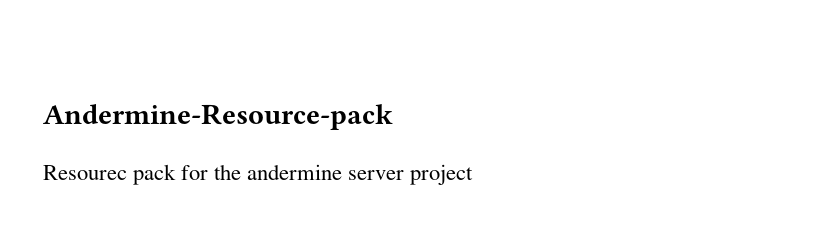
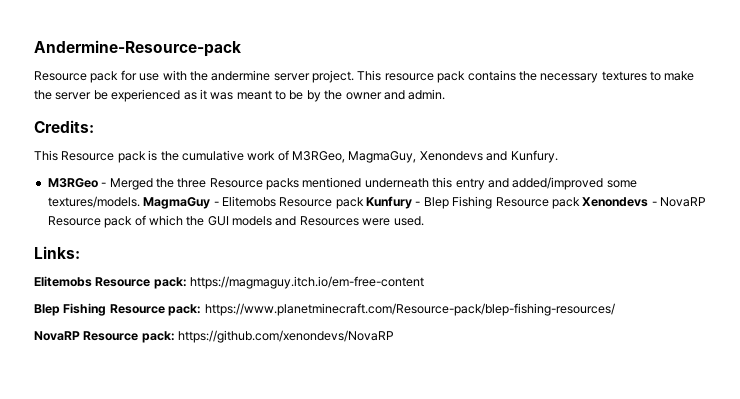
[43,165,127,180] Resourec -> [34,71,87,81] Resource
(209, 172) none -> [139,70,187,81] use with
[410,164,474,185] project -> [312,70,695,83] [34,89,446,102] [34,120,94,133] [34,150,558,163] [47,177,637,190] [47,196,706,209] [47,215,424,228] [34,246,80,259] [34,276,425,289] [34,303,615,316] [34,330,395,343] project. This resource pack contains the necessary textures to make the server be experienced as it was meant to be by the owner and admin. // Credits: // This Resource pack is the cumulative work of M3RGeo, MagmaGuy, Xenondevs and Kunfury. // M3RGeo - Merged the three Resource packs mentioned underneath this entry and added/improved some textures/models. MagmaGuy - Elitemobs Resource pack Kunfury - Blep Fishing Resource pack Xenondevs - NovaRP Resource pack of which the GUI models and Resources were used. // Links: // Elitemobs Resource pack: https://magmaguy.itch.io/em-free-content // Blep Fishing Resource pack: https://www.planetminecraft.com/Resource-pack/blep-fishing-resources/ // NovaRP Resource pack: https://github.com/xenondevs/NovaRP

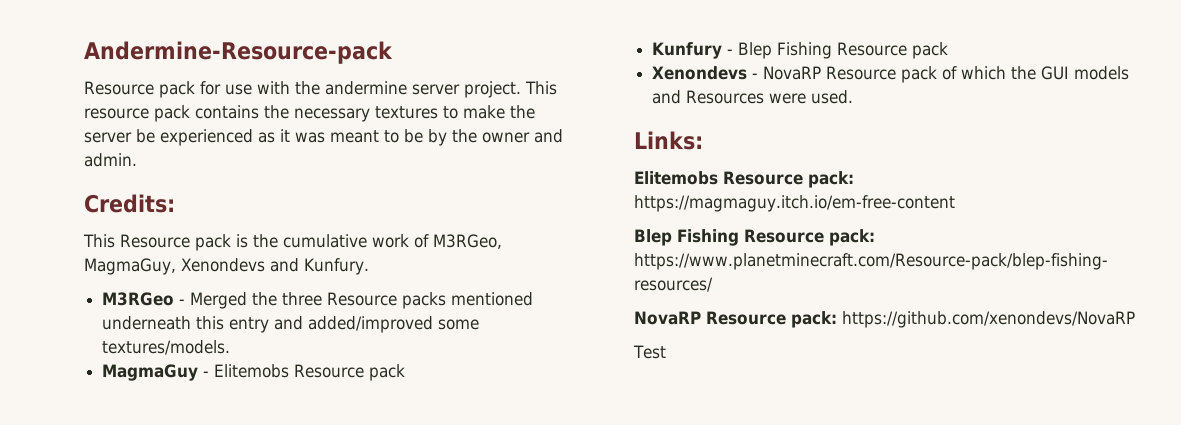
(140, 202) none -> (231, 347) //
(364, 203) none -> (406, 372) //
(580, 203) none -> (949, 50) //
(395, 336) none -> [633,345,666,359] // Test

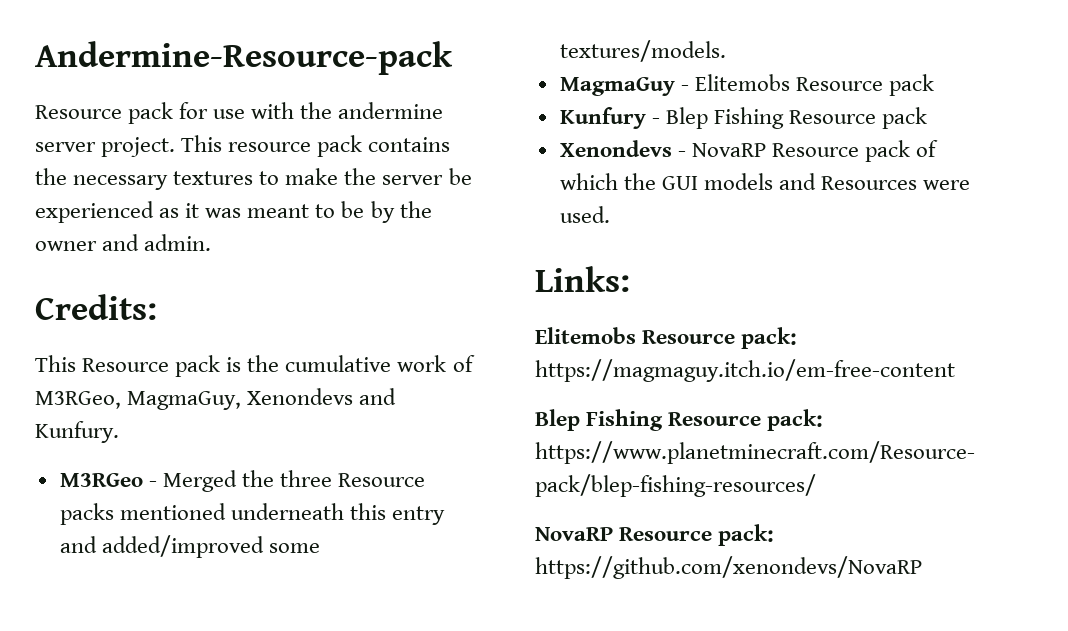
[633,345,666,359] // Test -> (922, 567) none

